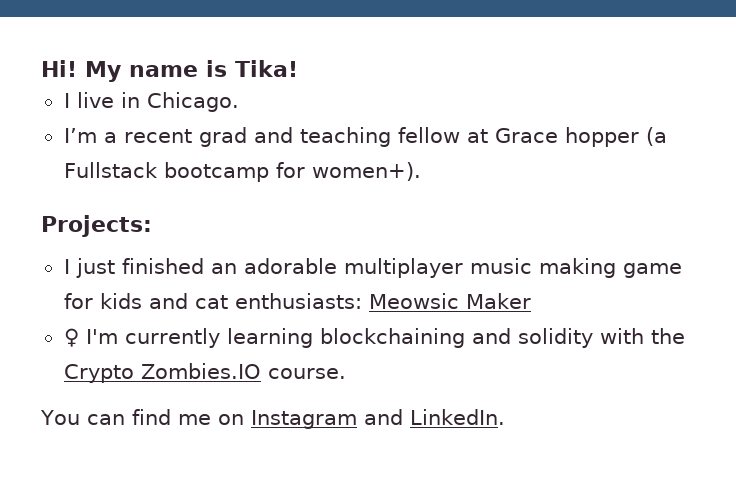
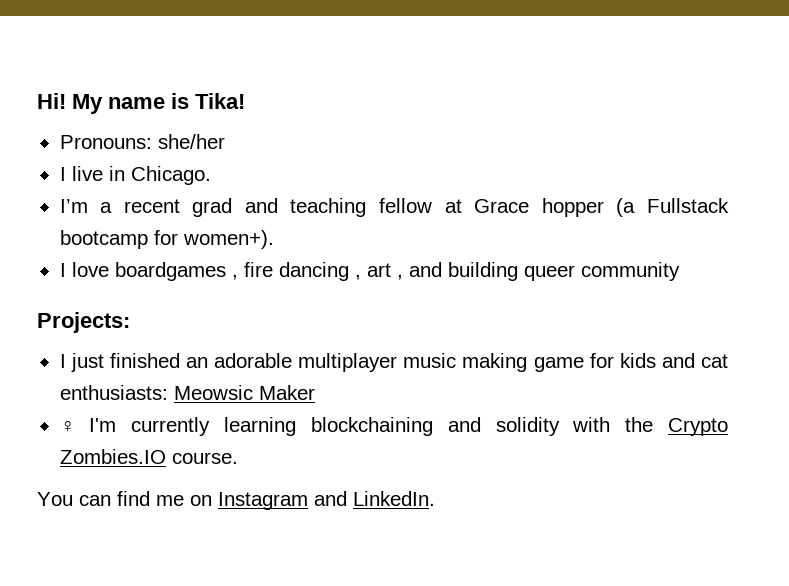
(298, 68) none -> [59,134,225,149] // Pronouns: she/her
(421, 171) none -> [59,262,680,281] // I love boardgames , fire dancing , art , and building queer community

